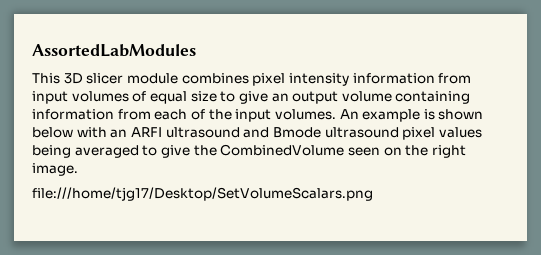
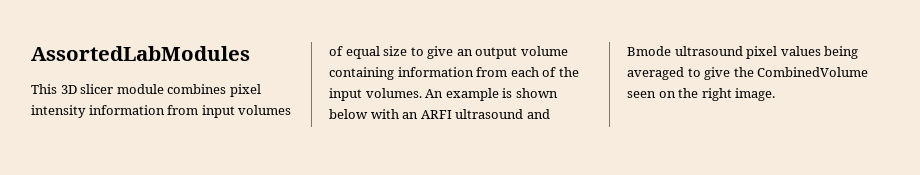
[32,187,373,201] // file:///home/tjg17/Desktop/SetVolumeScalars.png -> (776, 94) none

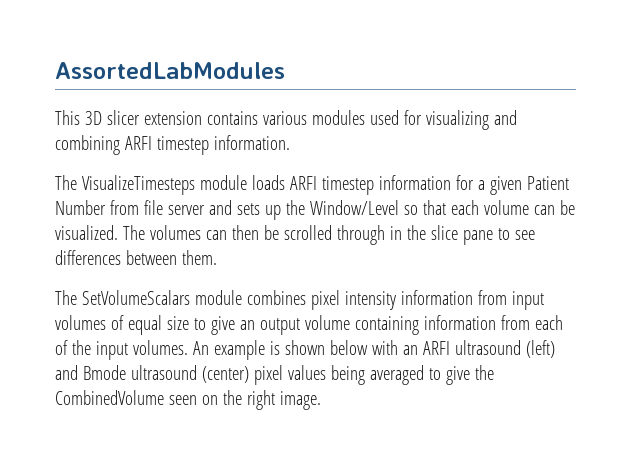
(114, 89) none -> [143,110,517,130] [55,135,290,155] [55,175,569,195] [55,200,575,220] [55,225,535,245] [55,250,217,265] [55,290,190,305] extension contains various modules used for visualizing and combining ARFI timestep information. // The VisualizeTimesteps module loads ARFI timestep information for a given Patient Number from file server and sets up the Window/Level so that each volume can be visualized. The volumes can then be scrolled through in the slice pane to see differences between them. // The SetVolumeScalars
(524, 114) none -> [525,340,555,358] (left)
(743, 51) none -> [201,366,249,383] (center)

